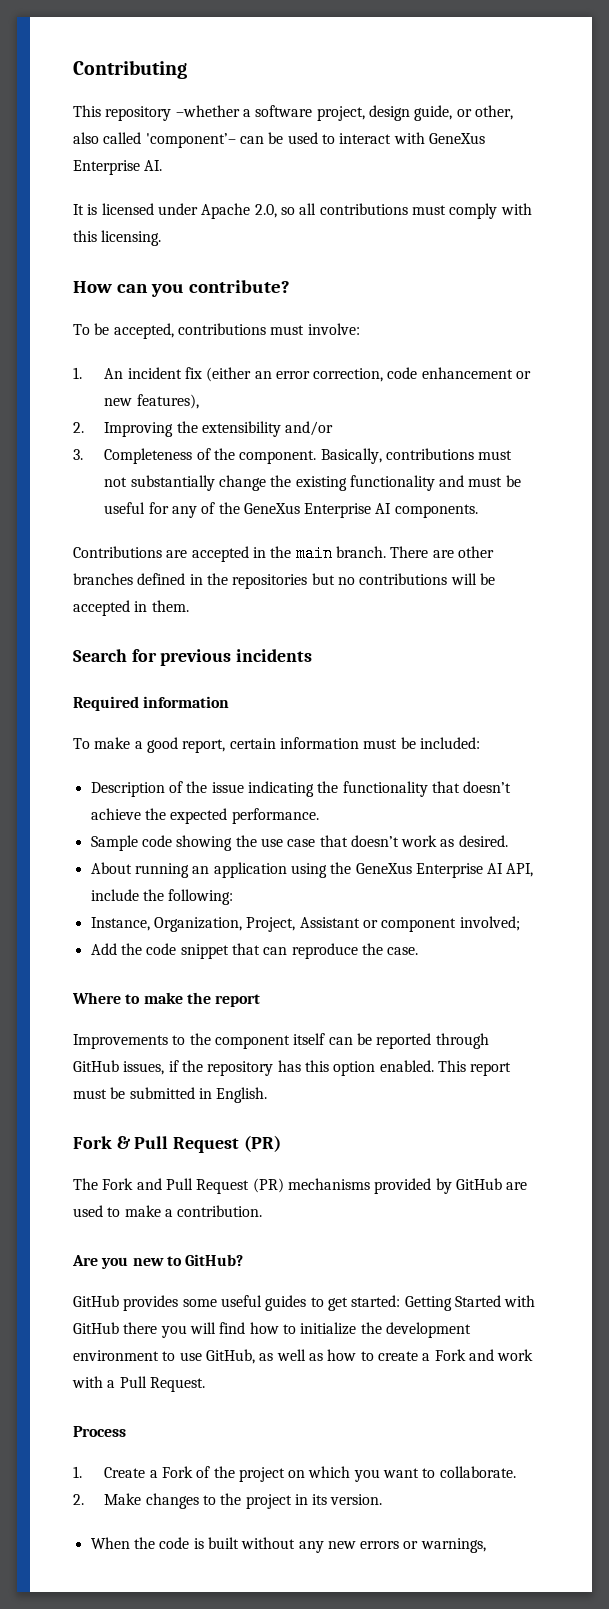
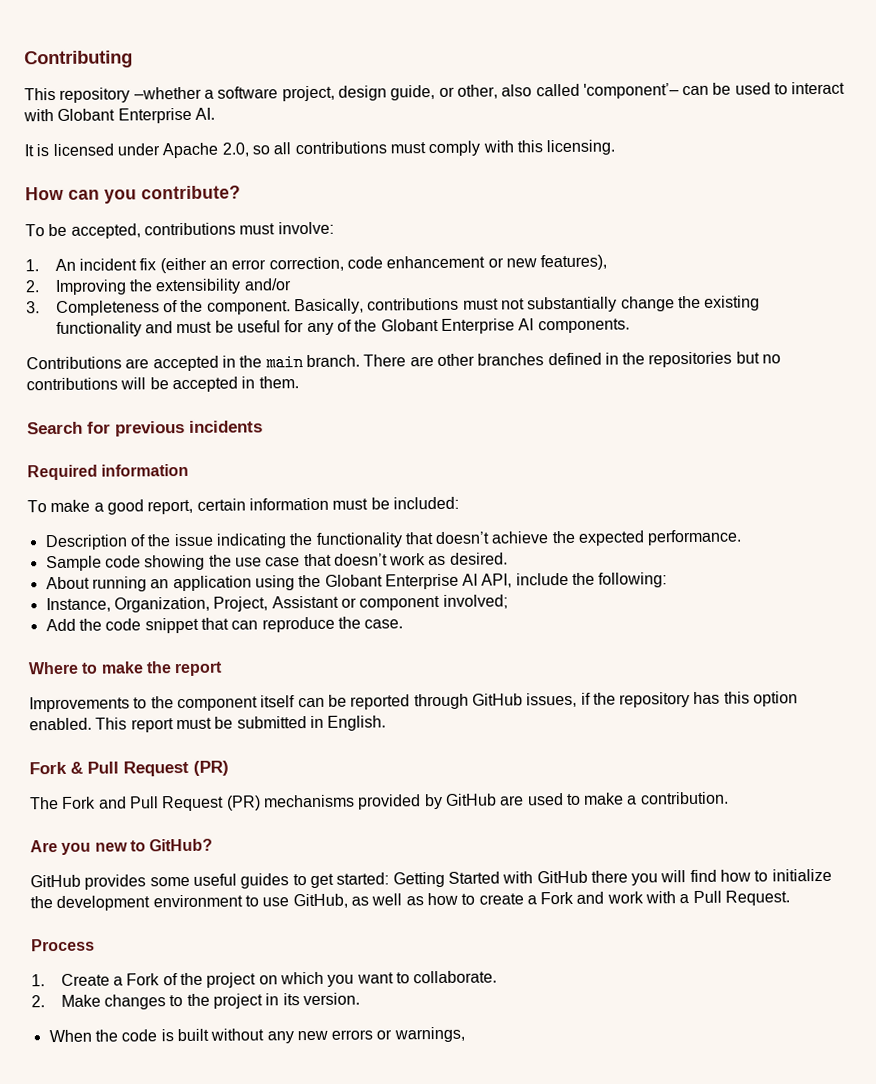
[428,133,485,144] GeneXus -> [57,108,116,121] Globant
[243,503,300,514] GeneXus -> [380,318,439,332] Globant
[355,863,412,874] GeneXus -> [324,574,383,587] Globant

